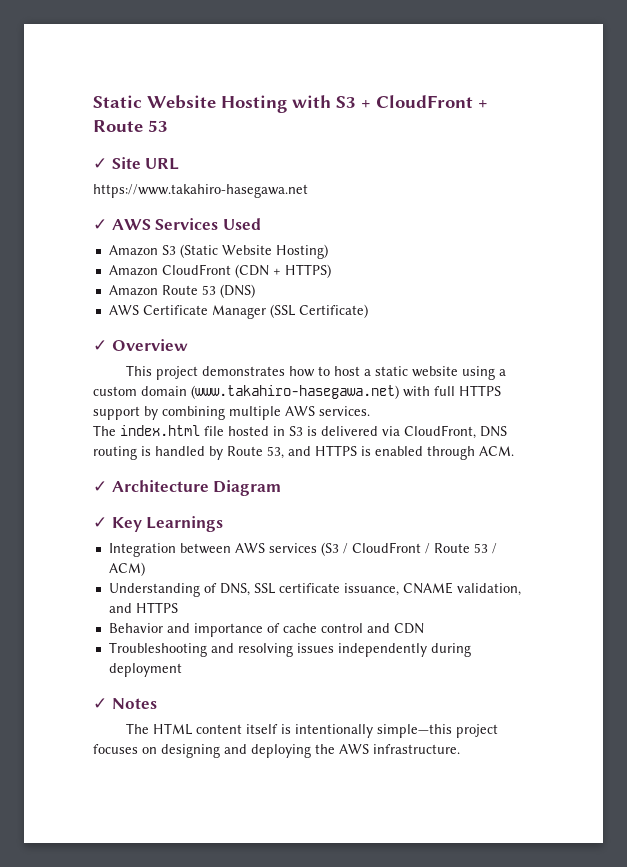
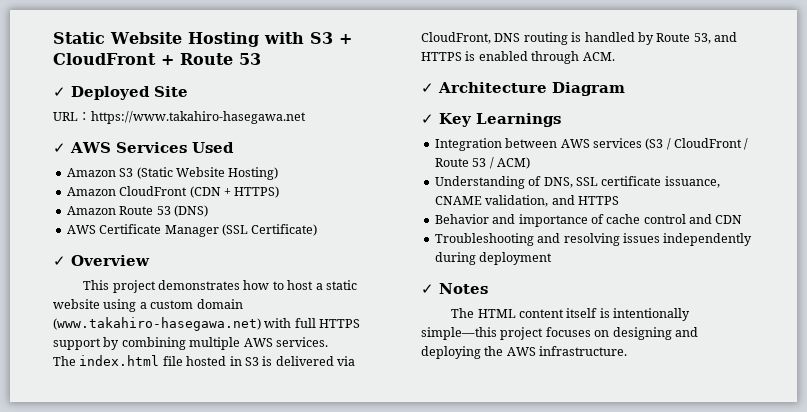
(107, 163) none -> [71,86,150,100] Deployed
(141, 163) none -> (188, 91) //
(180, 164) // -> [78,112,91,121] ：

